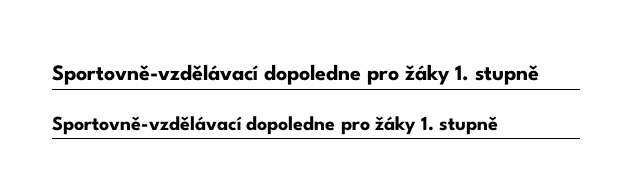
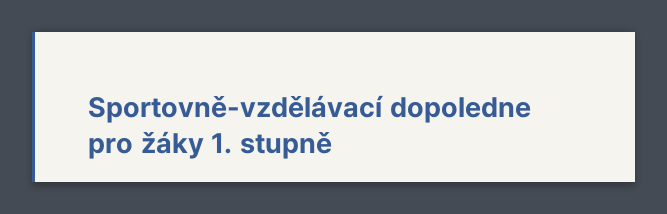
[52,64,539,85] [52,116,498,135] Sportovně-vzdělávací dopoledne pro žáky 1. stupně // Sportovně-vzdělávací dopoledne pro žáky 1. stupně -> [88,95,531,123] [88,131,332,159] Sportovně-vzdělávací dopoledne pro žáky 1. stupně

